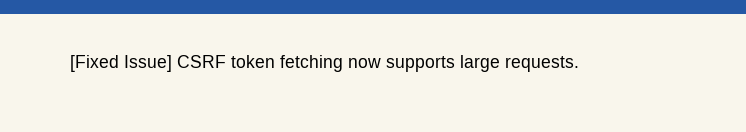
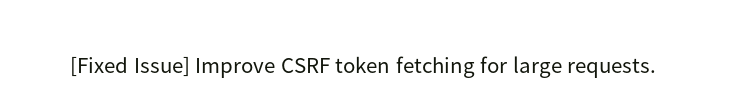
(172, 63) none -> [195,58,276,78] Improve
[348,56,455,72] now supports -> [480,56,508,73] for

